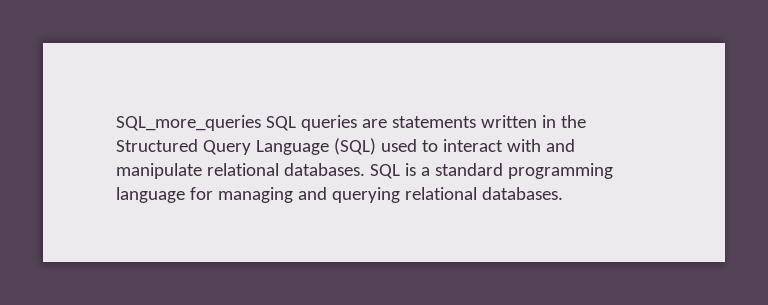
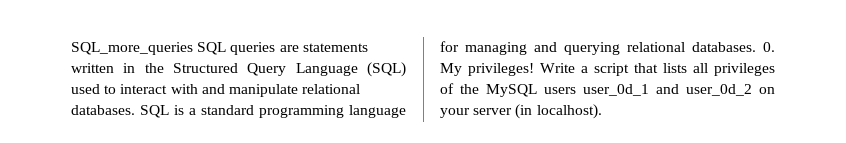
(563, 193) none -> [763,42,775,52] [440,63,775,76] [440,83,775,97] [440,104,602,119] 0. My privileges! Write a script that lists all privileges of the MySQL users user_0d_1 and user_0d_2 on your server (in localhost).

